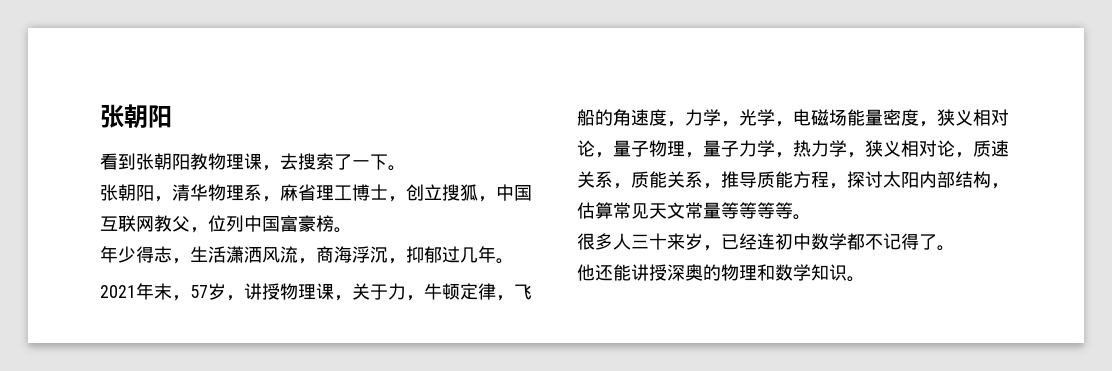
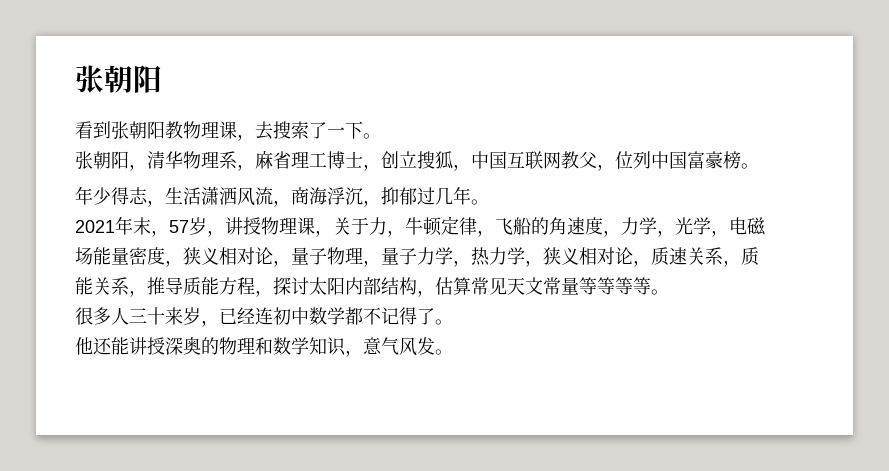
(847, 272) none -> [345,337,435,357] ，意气风发

